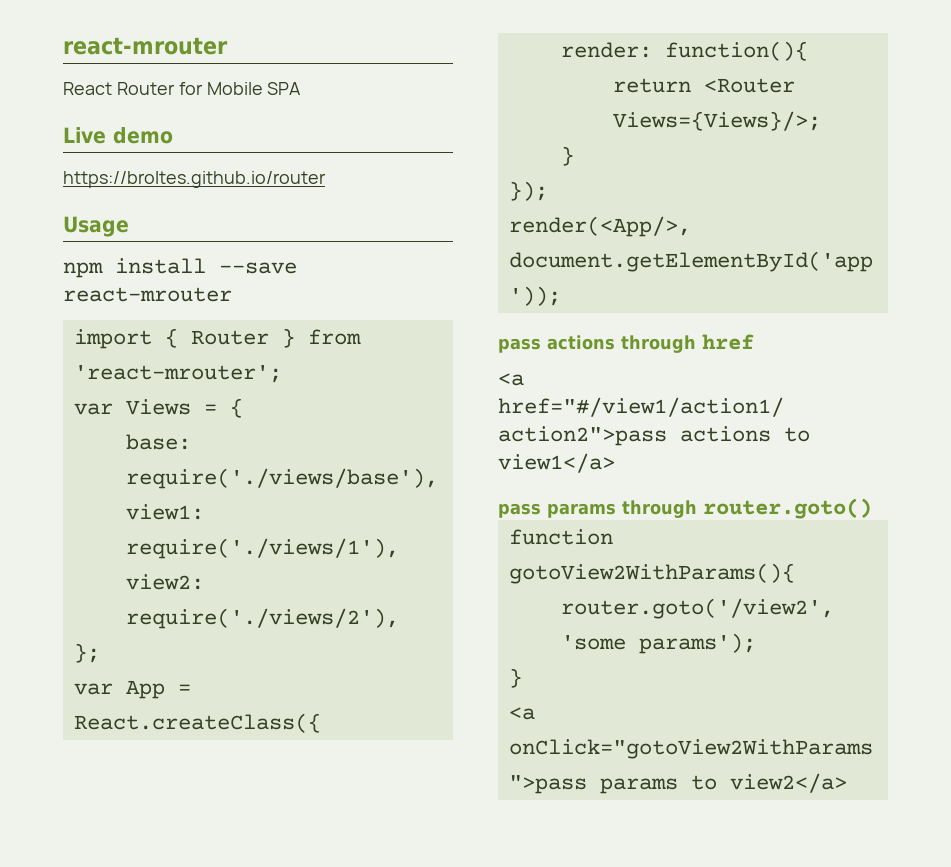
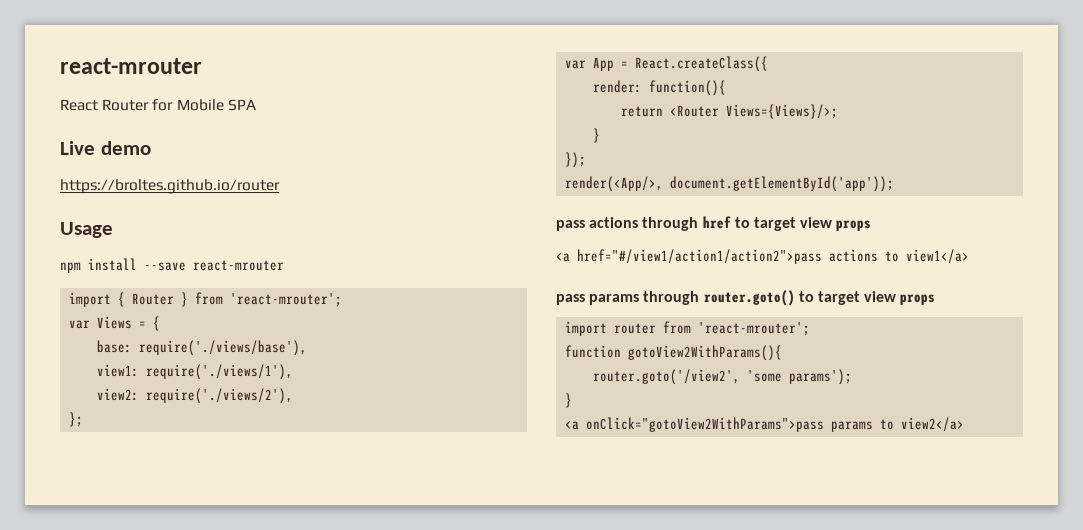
(754, 342) none -> [734,217,872,231] to target view props
(872, 508) none -> [798,291,936,305] [565,321,811,336] to target view props // import router from 'react-mrouter';

